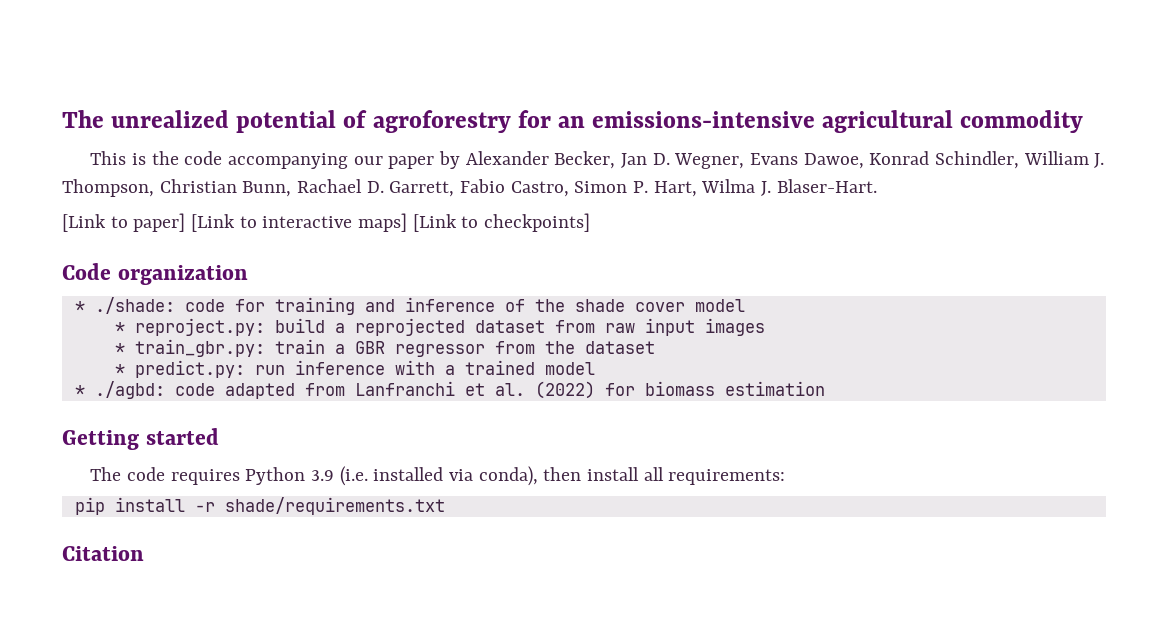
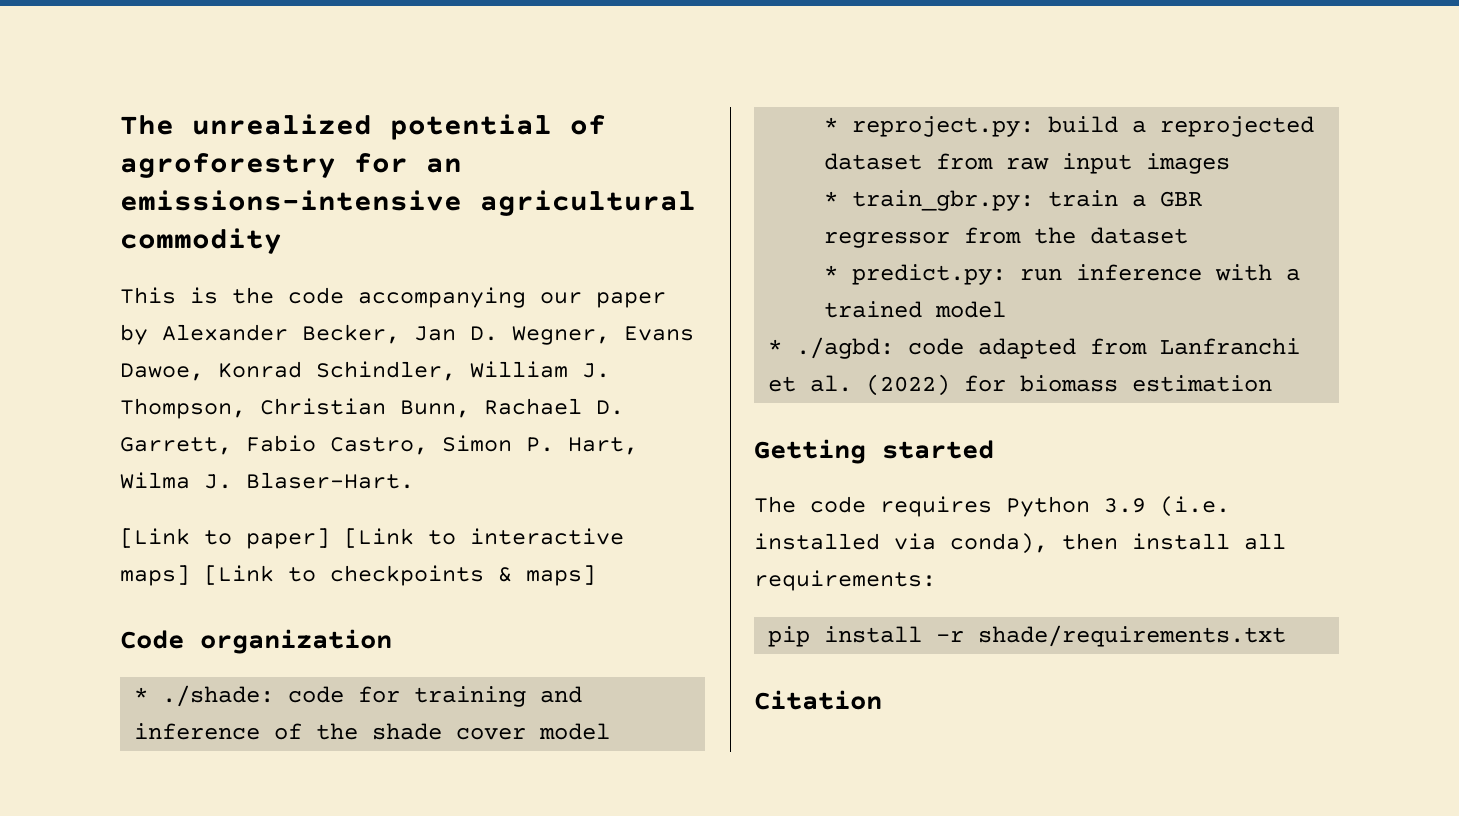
[484,213,591,232] checkpoints] -> [330,565,596,586] checkpoints & maps]

